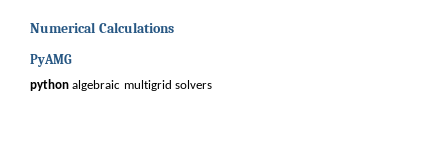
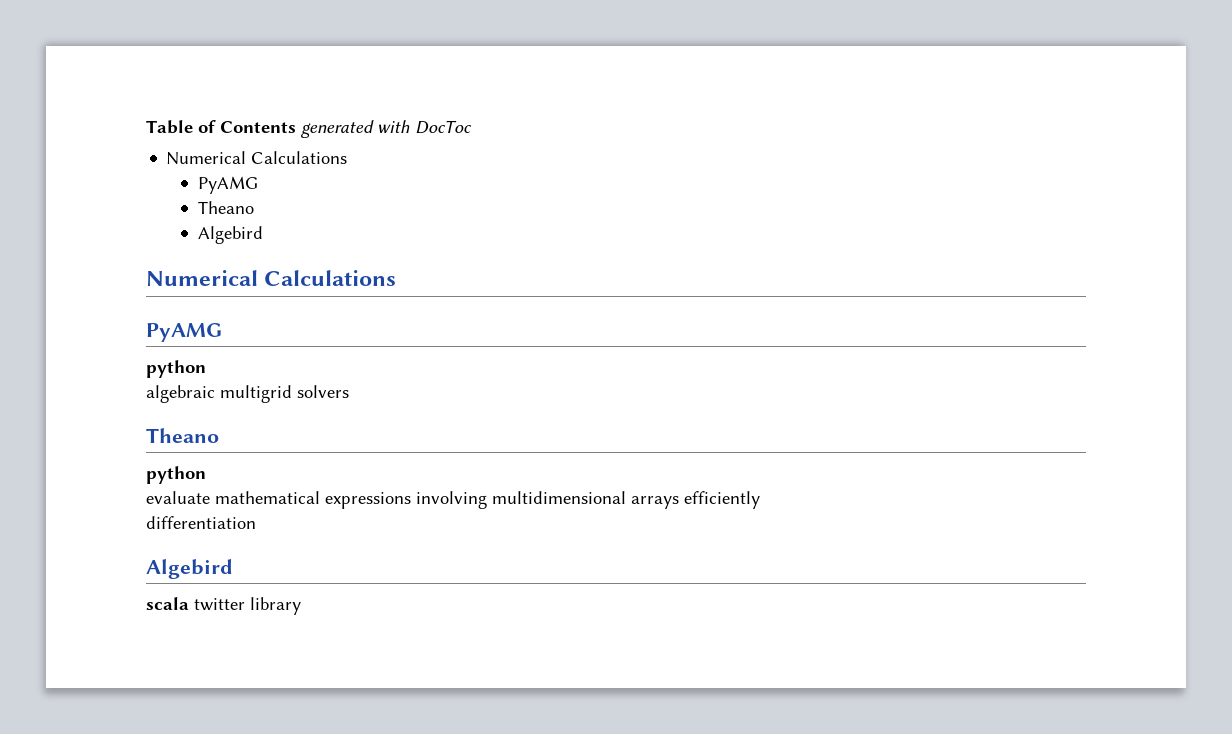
(30, 27) none -> [146,120,472,138] [166,151,348,165] [197,176,258,194] [197,201,254,214] [197,226,263,244] Table of Contents generated with DocToc // Numerical Calculations // PyAMG // Theano // Algebird //
(69, 85) none -> (206, 369) //
(213, 84) none -> [146,428,219,443] [146,466,206,484] [146,491,760,509] [146,516,256,529] [146,559,233,579] [146,597,301,615] // Theano // python // evaluate mathematical expressions involving multidimensional arrays efficiently // differentiation // Algebird // scala twitter library

